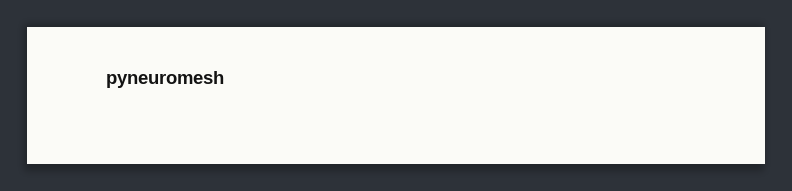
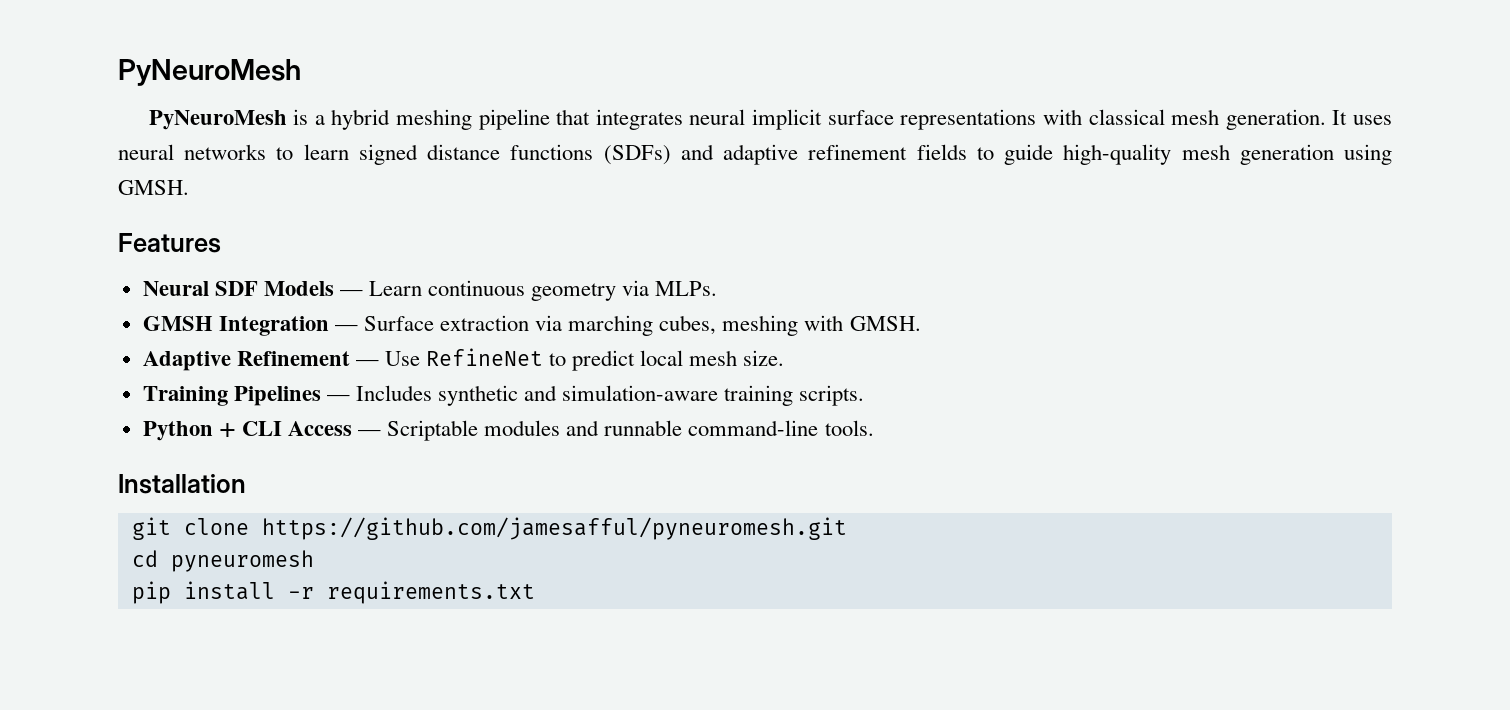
[106,71,224,88] pyneuromesh -> [118,59,301,86] [148,109,1392,130] [118,144,1393,165] [118,180,189,195] [118,233,221,253] [142,280,718,301] [142,315,921,336] [142,348,785,371] [142,385,865,406] [142,420,874,441] [118,474,246,494] [131,517,847,540] [131,550,314,572] [131,581,535,604] PyNeuroMesh // PyNeuroMesh is a hybrid meshing pipeline that integrates neural implicit surface representations with classical mesh generation. It uses neural networks to learn signed distance functions (SDFs) and adaptive refinement fields to guide high-quality mesh generation using GMSH. // Features // Neural SDF Models — Learn continuous geometry via MLPs. // GMSH Integration — Surface extraction via marching cubes, meshing with GMSH. // Adaptive Refinement — Use RefineNet to predict local mesh size. // Training Pipelines — Includes synthetic and simulation-aware training scripts. // Python + CLI Access — Scriptable modules and runnable command-line tools. // Installation // git clone https://github.com/jamesafful/pyneuromesh.git // cd pyneuromesh // pip install -r requirements.txt

